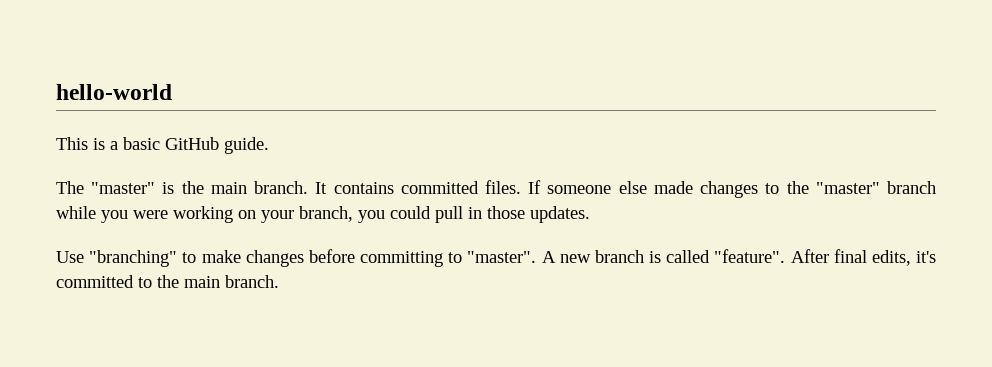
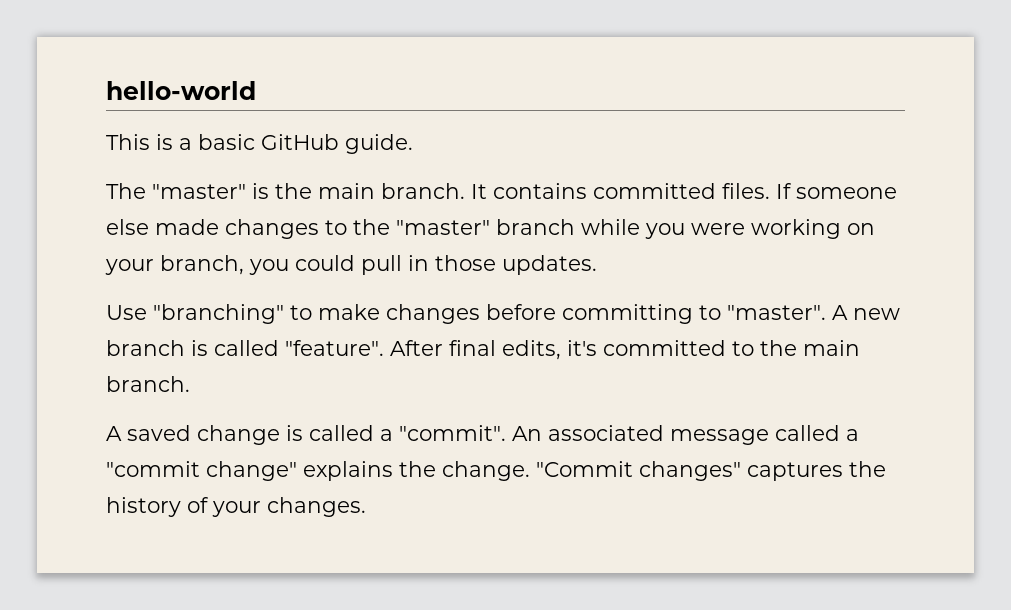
(279, 281) none -> [106,425,859,445] [106,461,886,481] [106,497,366,517] // A saved change is called a "commit". An associated message called a "commit change" explains the change. "Commit changes" captures the history of your changes.

